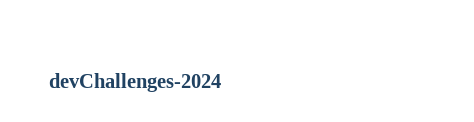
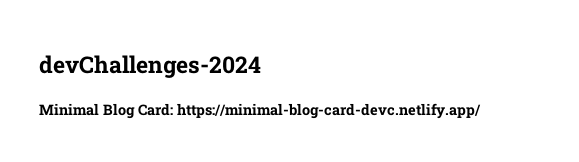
(221, 82) none -> [39,103,481,119] // Minimal Blog Card: https://minimal-blog-card-devc.netlify.app/

